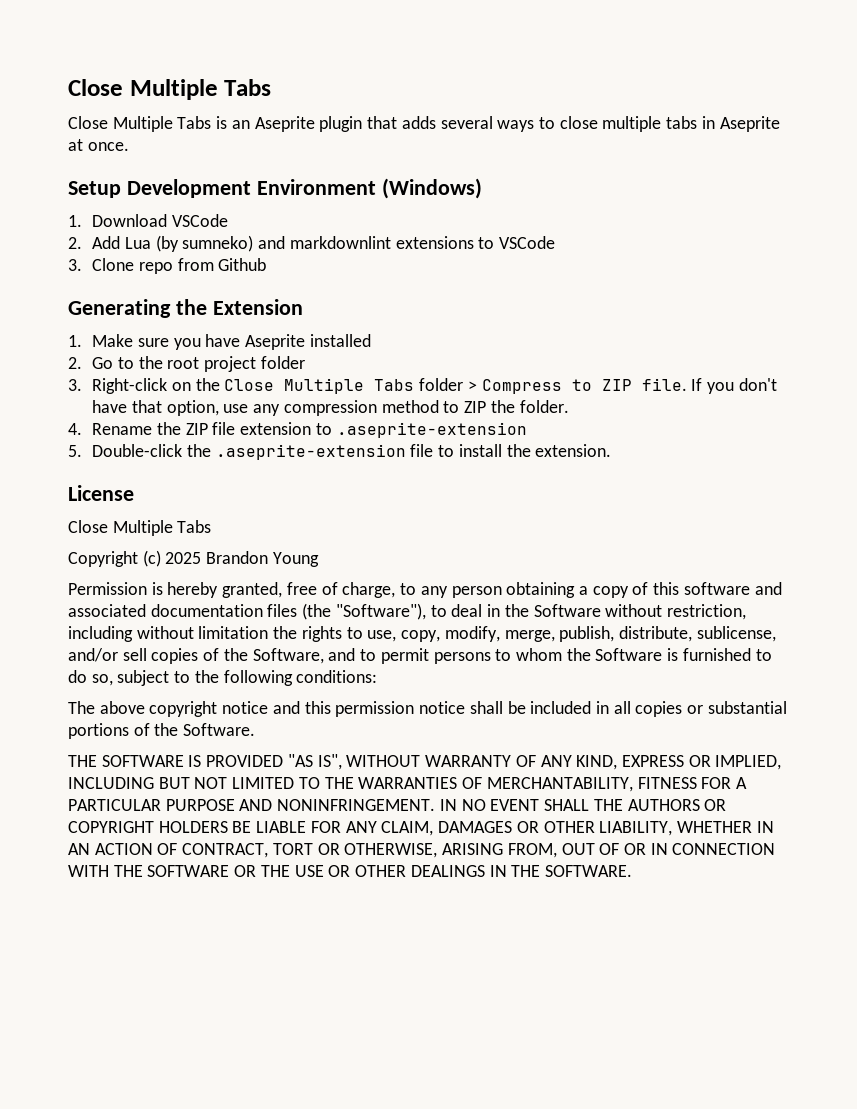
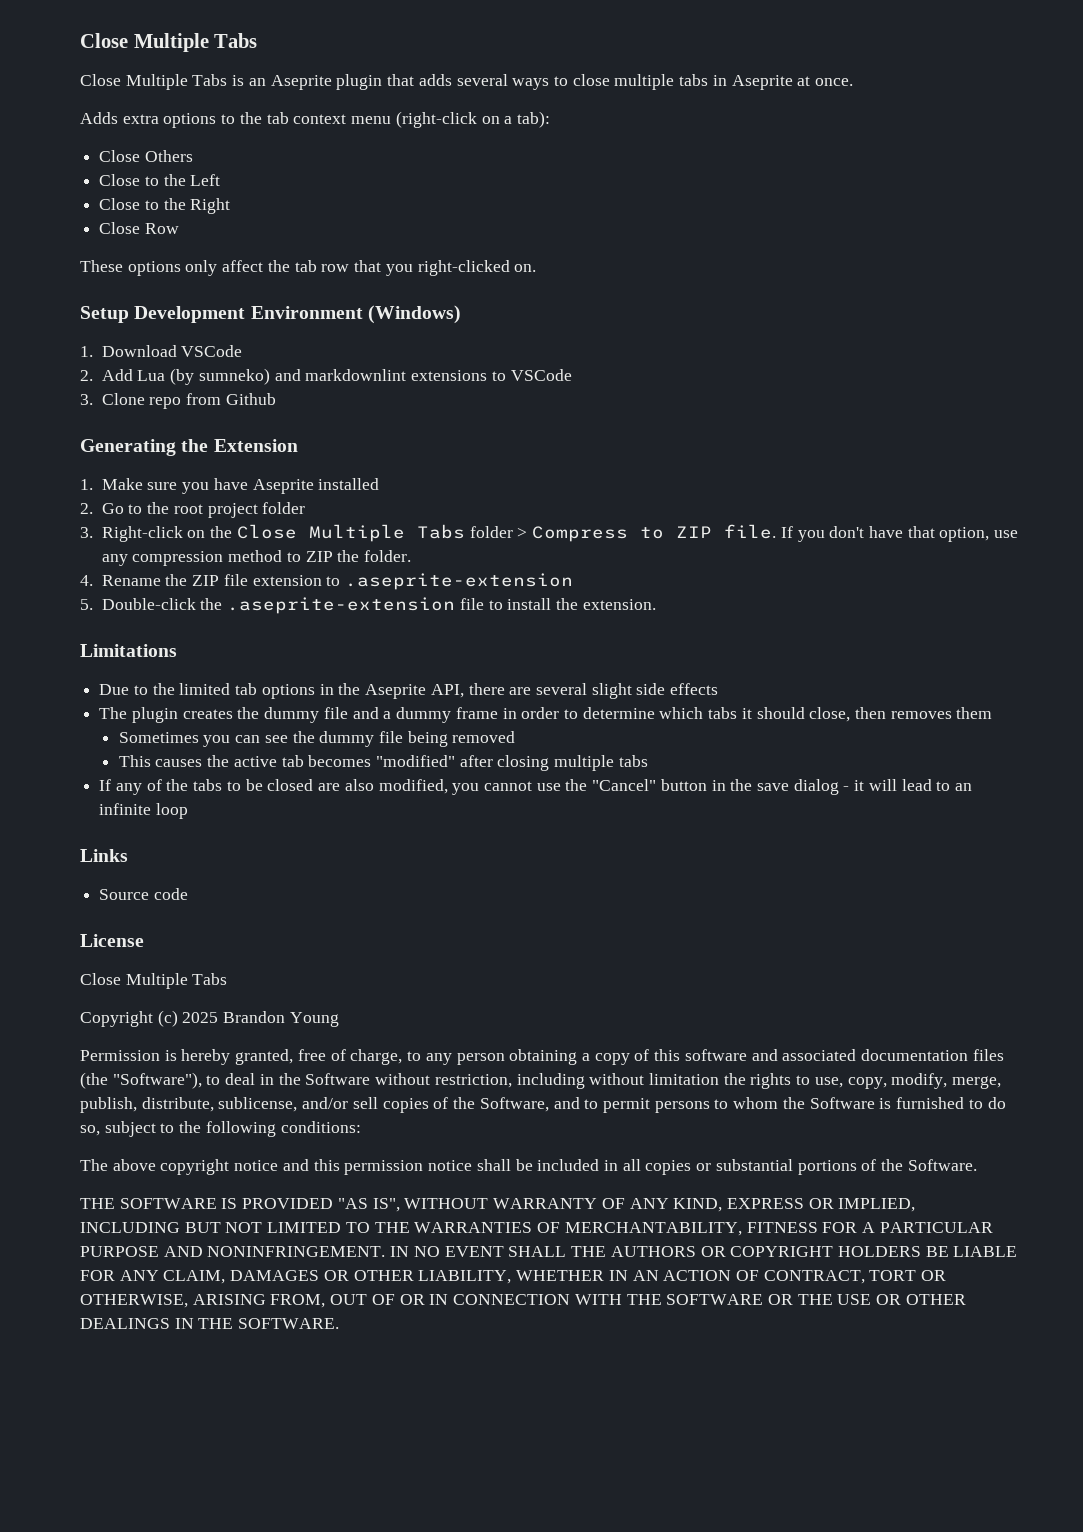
(129, 146) none -> [80,111,550,128] [99,150,193,162] [99,174,221,186] [99,198,231,214] [99,222,179,234] [80,260,537,276] // Adds extra options to the tab context menu (right-click on a tab): // Close Others // Close to the Left // Close to the Right // Close Row // These options only affect the tab row that you right-clicked on.
(612, 450) none -> [80,644,177,657] [99,683,719,699] [99,707,993,723] [118,731,516,747] [118,755,648,771] [99,779,973,795] [99,803,188,819] [80,849,128,862] [99,888,188,900] // Limitations // Due to the limited tab options in the Aseprite API, there are several slight side effects // The plugin creates the dummy file and a dummy frame in order to determine which tabs it should close, then removes them // Sometimes you can see the dummy file being removed // This causes the active tab becomes "modified" after closing multiple tabs // If any of the tabs to be closed are also modified, you cannot use the "Cancel" button in the save dialog - it will lead to an infinite loop // Links // Source code

